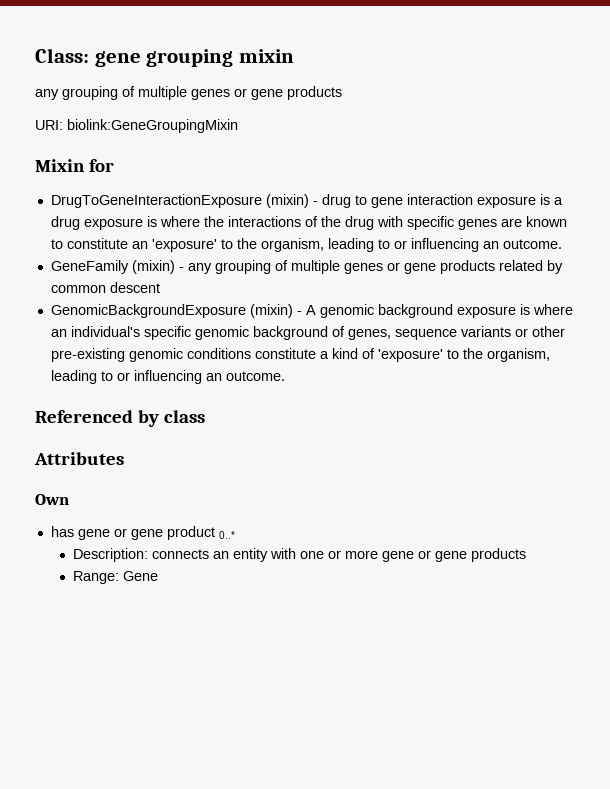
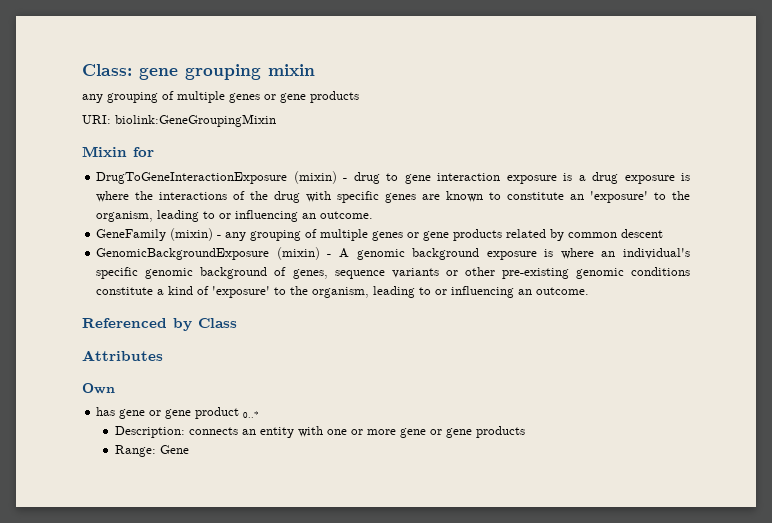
[163,410,205,423] class -> [198,318,237,328] Class

